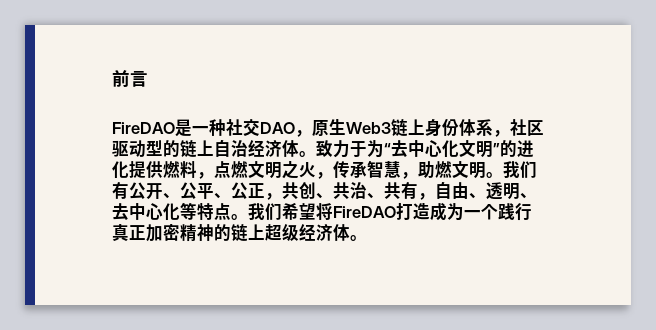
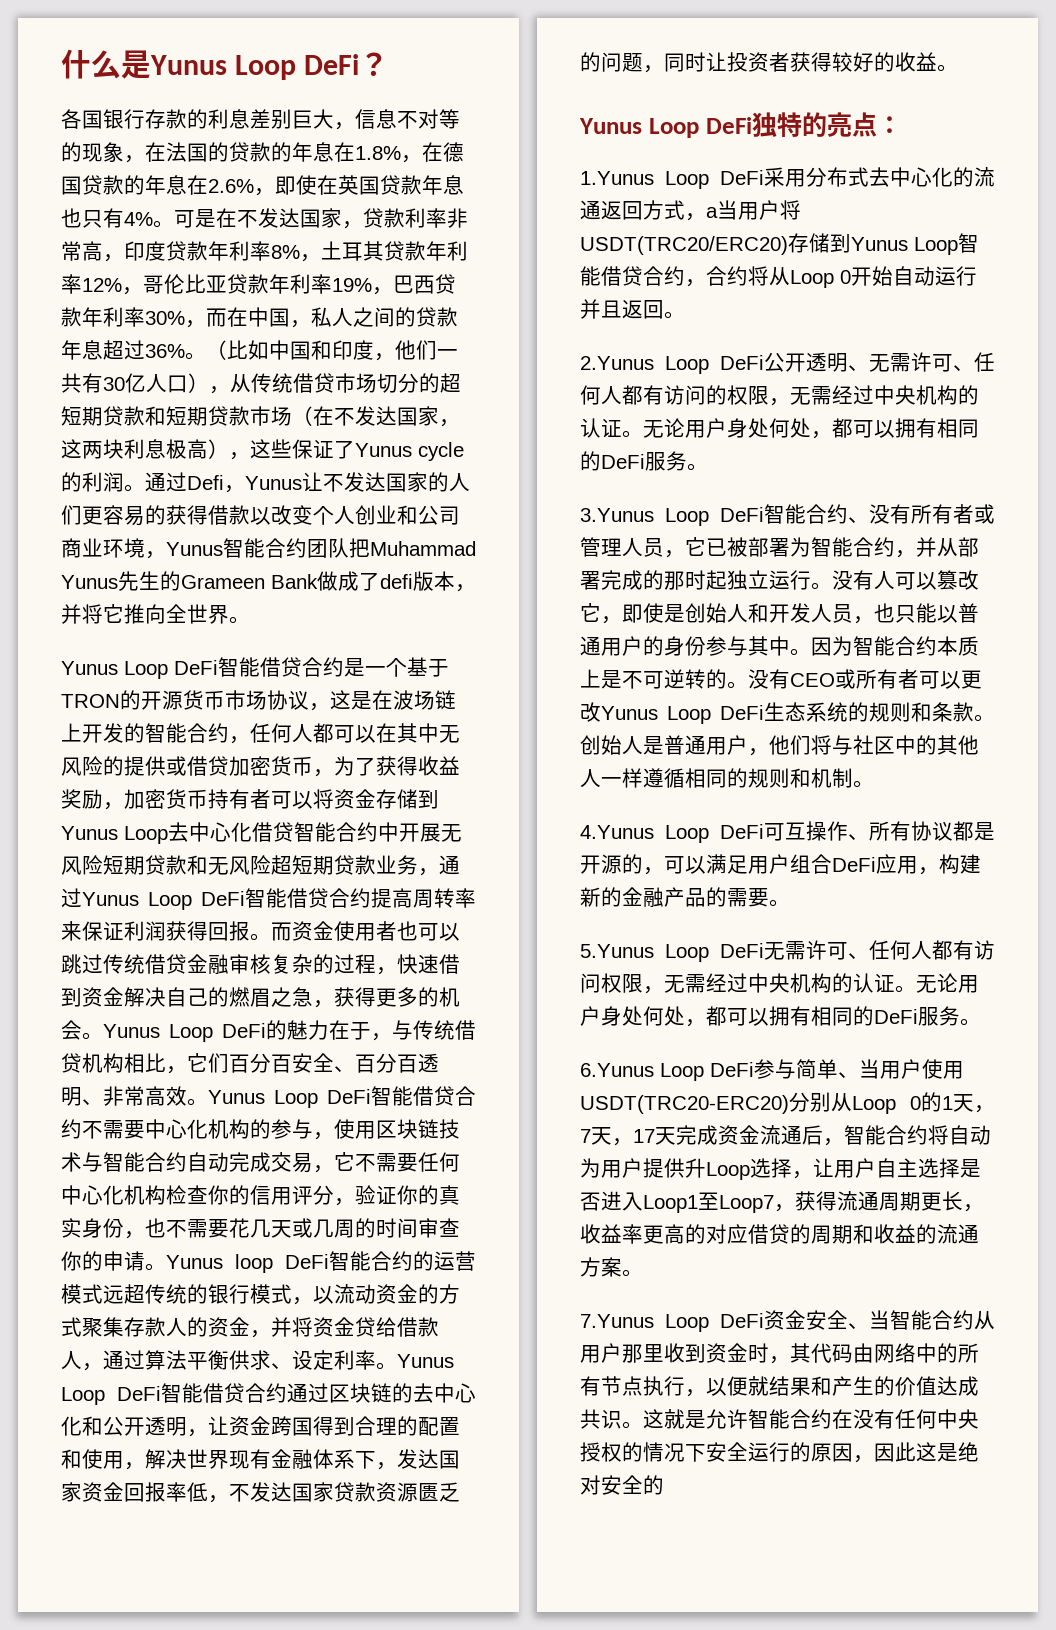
[112,70,148,87] [112,118,544,137] [112,139,534,158] [112,160,537,179] [112,181,537,200] [112,202,532,221] [112,223,367,242] 前言 // FireDAO是一种社交DAO，原生Web3链上身份体系，社区驱动型的链上自治经济体。致力于为“去中心化文明”的进化提供燃料，点燃文明之火，传承智慧，助燃文明。我们有公开、公平、公正，共创、共治、共有，自由、透明、去中心化等特点。我们希望将FireDAO打造成为一个践行真正加密精神的链上超级经济体。 -> [61,49,389,80] [61,109,460,130] [61,142,464,163] [61,175,464,196] [61,208,468,229] [61,241,468,262] [61,274,456,295] [61,307,458,328] [61,340,458,361] [61,373,461,394] [61,406,460,427] [61,439,464,461] [61,472,470,493] [61,505,460,526] [61,538,476,559] [61,571,476,592] [61,604,250,624] [61,657,449,679] [61,690,456,711] [61,723,460,744] [61,756,460,777] [61,789,439,810] [61,822,462,844] [61,855,460,876] [61,888,476,910] [61,921,460,941] [61,954,460,975] [61,987,460,1008] [61,1020,476,1042] [61,1053,439,1074] [61,1086,476,1108] [61,1119,460,1140] [61,1152,460,1173] [61,1185,460,1206] [61,1218,460,1239] [61,1251,476,1273] [61,1284,460,1305] [61,1317,439,1338] [61,1350,454,1371] [61,1383,476,1405] [61,1416,460,1437] [61,1449,460,1470] [61,1482,460,1503] [580,52,958,73] [579,112,902,138] [580,167,995,189] [580,200,801,221] [580,233,979,255] [580,266,977,288] [580,299,685,319] [580,352,995,374] [580,385,979,406] [580,418,979,439] [580,451,708,471] [580,504,995,526] [580,537,979,558] [580,570,979,590] [580,603,979,624] [580,636,979,656] [580,669,982,689] [580,702,995,724] [580,735,979,756] [580,768,874,788] [580,821,995,843] [580,854,981,875] [580,887,790,907] [580,940,995,962] [580,973,979,994] [580,1006,981,1027] [580,1059,964,1081] [580,1092,995,1114] [580,1125,991,1146] [580,1158,981,1180] [580,1191,984,1213] [580,1224,979,1244] [580,1257,643,1277] [580,1310,995,1332] [580,1343,979,1364] [580,1376,979,1397] [580,1409,979,1429] [580,1442,979,1463] [580,1475,664,1495] 什么是Yunus Loop DeFi？ // 各国银行存款的利息差别巨大，信息不对等的现象，在法国的贷款的年息在1.8%，在德国贷款的年息在2.6%，即使在英国贷款年息也只有4%。可是在不发达国家，贷款利率非常高，印度贷款年利率8%，土耳其贷款年利率12%，哥伦比亚贷款年利率19%，巴西贷款年利率30%，而在中国，私人之间的贷款年息超过36%。（比如中国和印度，他们一共有30亿人口），从传统借贷市场切分的超短期贷款和短期贷款市场（在不发达国家，这两块利息极高），这些保证了Yunus cycle的利润。通过Defi，Yunus让不发达国家的人们更容易的获得借款以改变个人创业和公司商业环境，Yunus智能合约团队把Muhammad Yunus先生的Grameen Bank做成了defi版本，并将它推向全世界。 // Yunus Loop DeFi智能借贷合约是一个基于TRON的开源货币市场协议，这是在波场链上开发的智能合约，任何人都可以在其中无风险的提供或借贷加密货币，为了获得收益奖励，加密货币持有者可以将资金存储到Yunus Loop去中心化借贷智能合约中开展无风险短期贷款和无风险超短期贷款业务，通过Yunus Loop DeFi智能借贷合约提高周转率来保证利润获得回报。而资金使用者也可以跳过传统借贷金融审核复杂的过程，快速借到资金解决自己的燃眉之急，获得更多的机会。Yunus Loop DeFi的魅力在于，与传统借贷机构相比，它们百分百安全、百分百透明、非常高效。Yunus Loop DeFi智能借贷合约不需要中心化机构的参与，使用区块链技术与智能合约自动完成交易，它不需要任何中心化机构检查你的信用评分，验证你的真实身份，也不需要花几天或几周的时间审查你的申请。Yunus loop DeFi智能合约的运营模式远超传统的银行模式，以流动资金的方式聚集存款人的资金，并将资金贷给借款人，通过算法平衡供求、设定利率。Yunus Loop DeFi智能借贷合约通过区块链的去中心化和公开透明，让资金跨国得到合理的配置和使用，解决世界现有金融体系下，发达国家资金回报率低，不发达国家贷款资源匮乏的问题，同时让投资者获得较好的收益。 // Yunus Loop DeFi独特的亮点： // 1.Yunus Loop DeFi采用分布式去中心化的流通返回方式，a当用户将USDT(TRC20/ERC20)存储到Yunus Loop智能借贷合约，合约将从Loop 0开始自动运行并且返回。 // 2.Yunus Loop DeFi公开透明、无需许可、任何人都有访问的权限，无需经过中央机构的认证。无论用户身处何处，都可以拥有相同的DeFi服务。 // 3.Yunus Loop DeFi智能合约、没有所有者或管理人员，它已被部署为智能合约，并从部署完成的那时起独立运行。没有人可以篡改它，即使是创始人和开发人员，也只能以普通用户的身份参与其中。因为智能合约本质上是不可逆转的。没有CEO或所有者可以更改Yunus Loop DeFi生态系统的规则和条款。创始人是普通用户，他们将与社区中的其他人一样遵循相同的规则和机制。 // 4.Yunus Loop DeFi可互操作、所有协议都是开源的，可以满足用户组合DeFi应用，构建新的金融产品的需要。 // 5.Yunus Loop DeFi无需许可、任何人都有访问权限，无需经过中央机构的认证。无论用户身处何处，都可以拥有相同的DeFi服务。 // 6.Yunus Loop DeFi参与简单、当用户使用USDT(TRC20-ERC20)分别从Loop 0的1天，7天，17天完成资金流通后，智能合约将自动为用户提供升Loop选择，让用户自主选择是否进入Loop1至Loop7，获得流通周期更长，收益率更高的对应借贷的周期和收益的流通方案。 // 7.Yunus Loop DeFi资金安全、当智能合约从用户那里收到资金时，其代码由网络中的所有节点执行，以便就结果和产生的价值达成共识。这就是允许智能合约在没有任何中央授权的情况下安全运行的原因，因此这是绝对安全的

